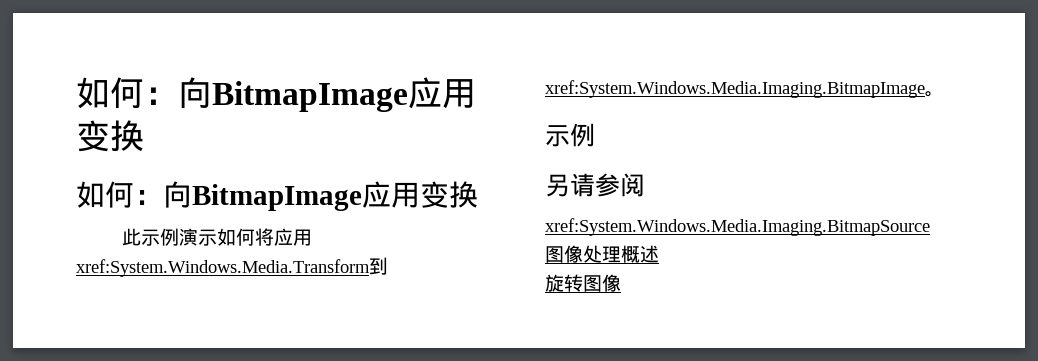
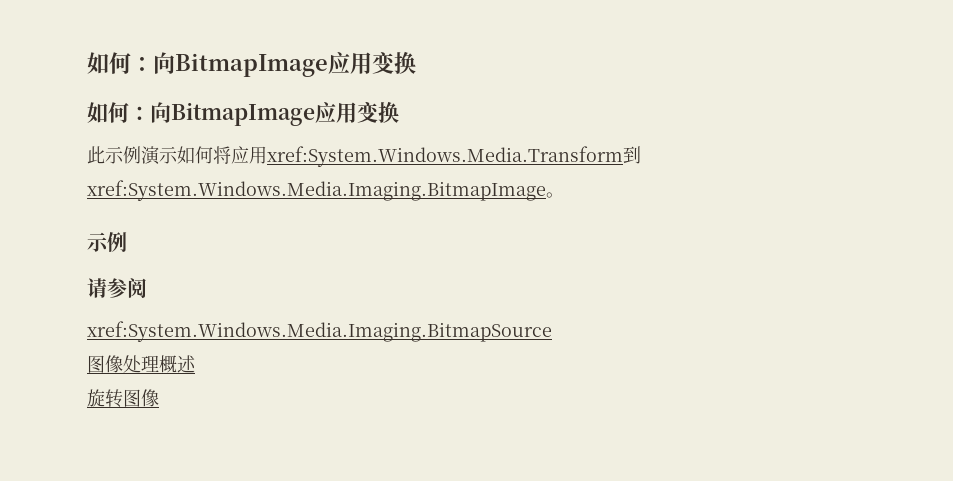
[545,174,570,197] 另 -> (127, 241) none

